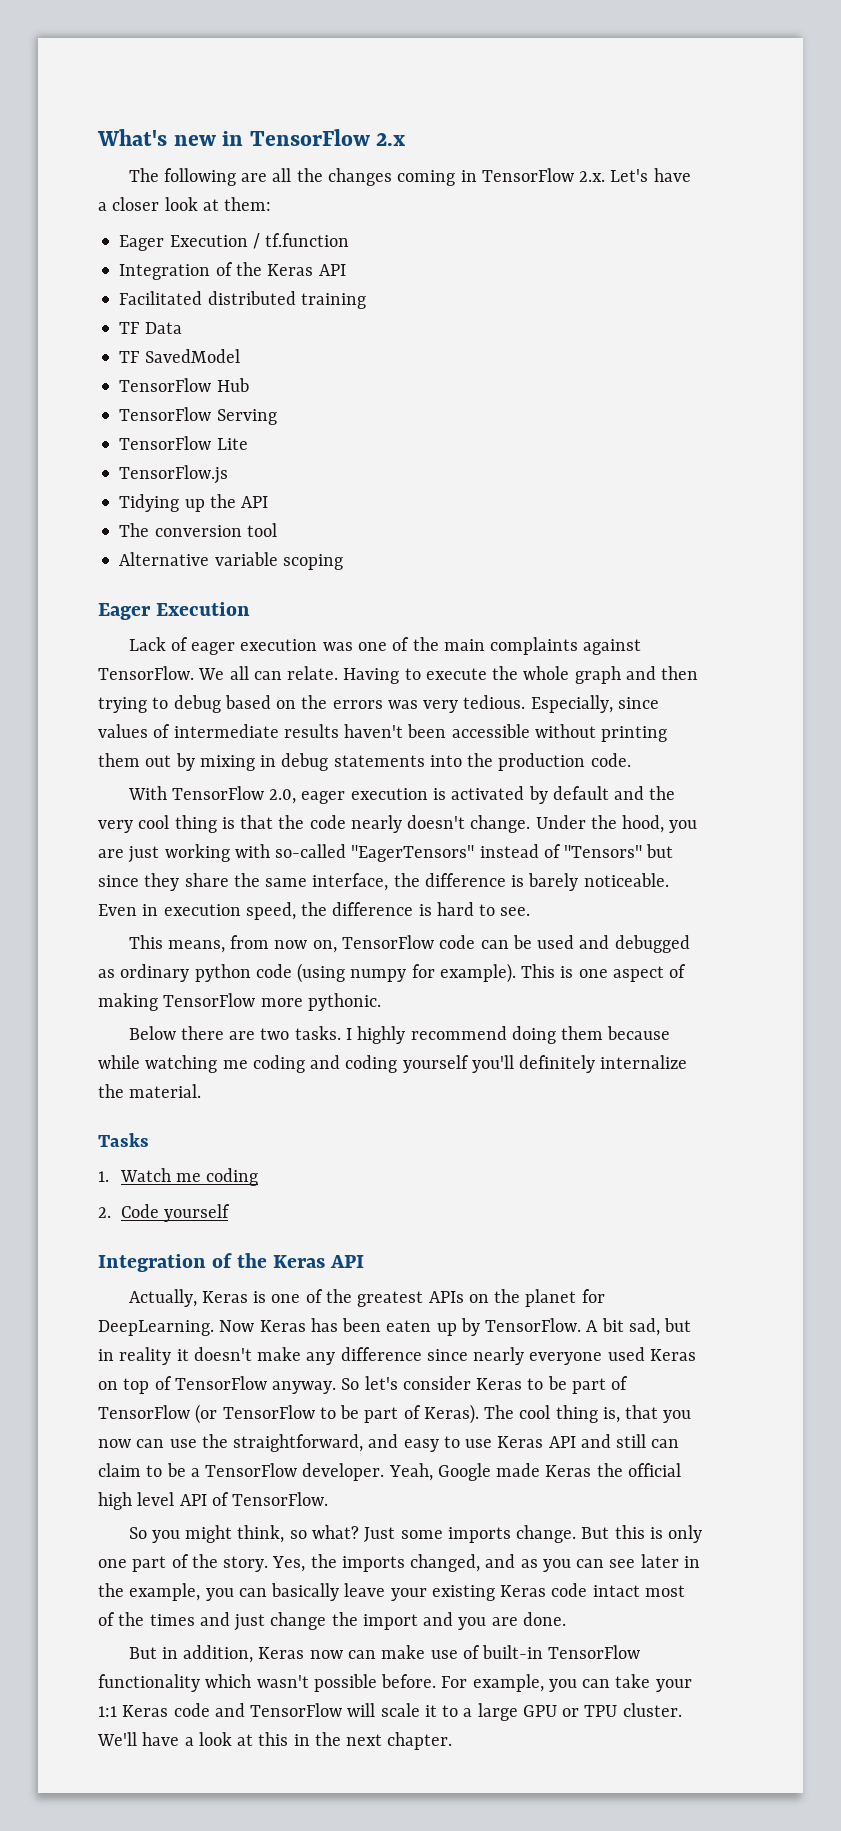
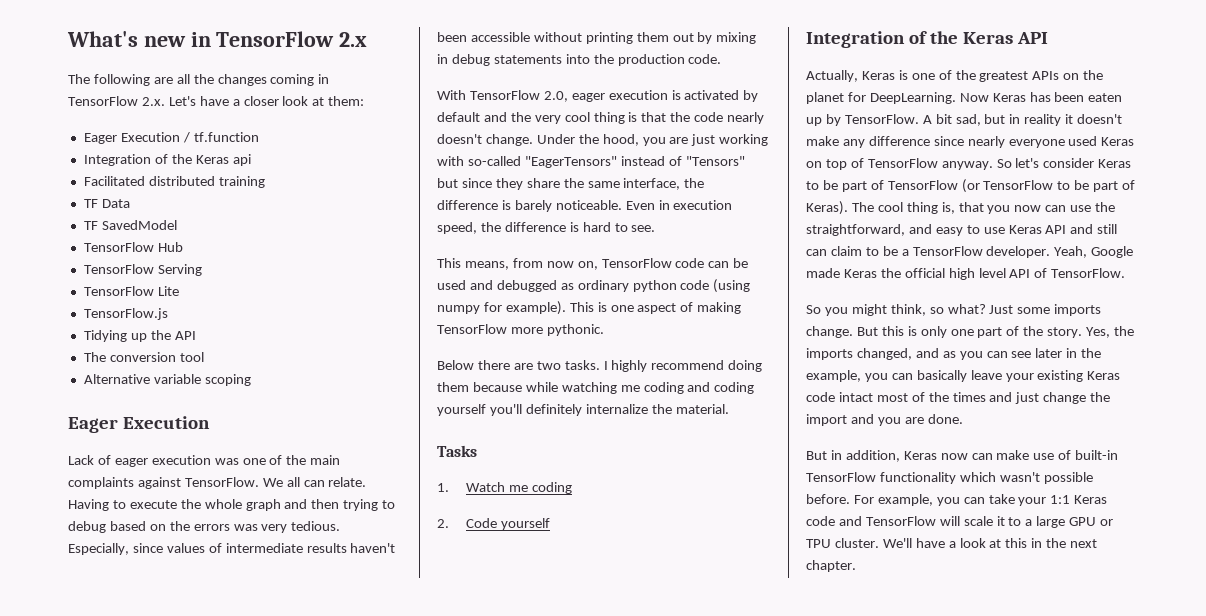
[318,264,346,276] API -> [232,154,251,166] api

